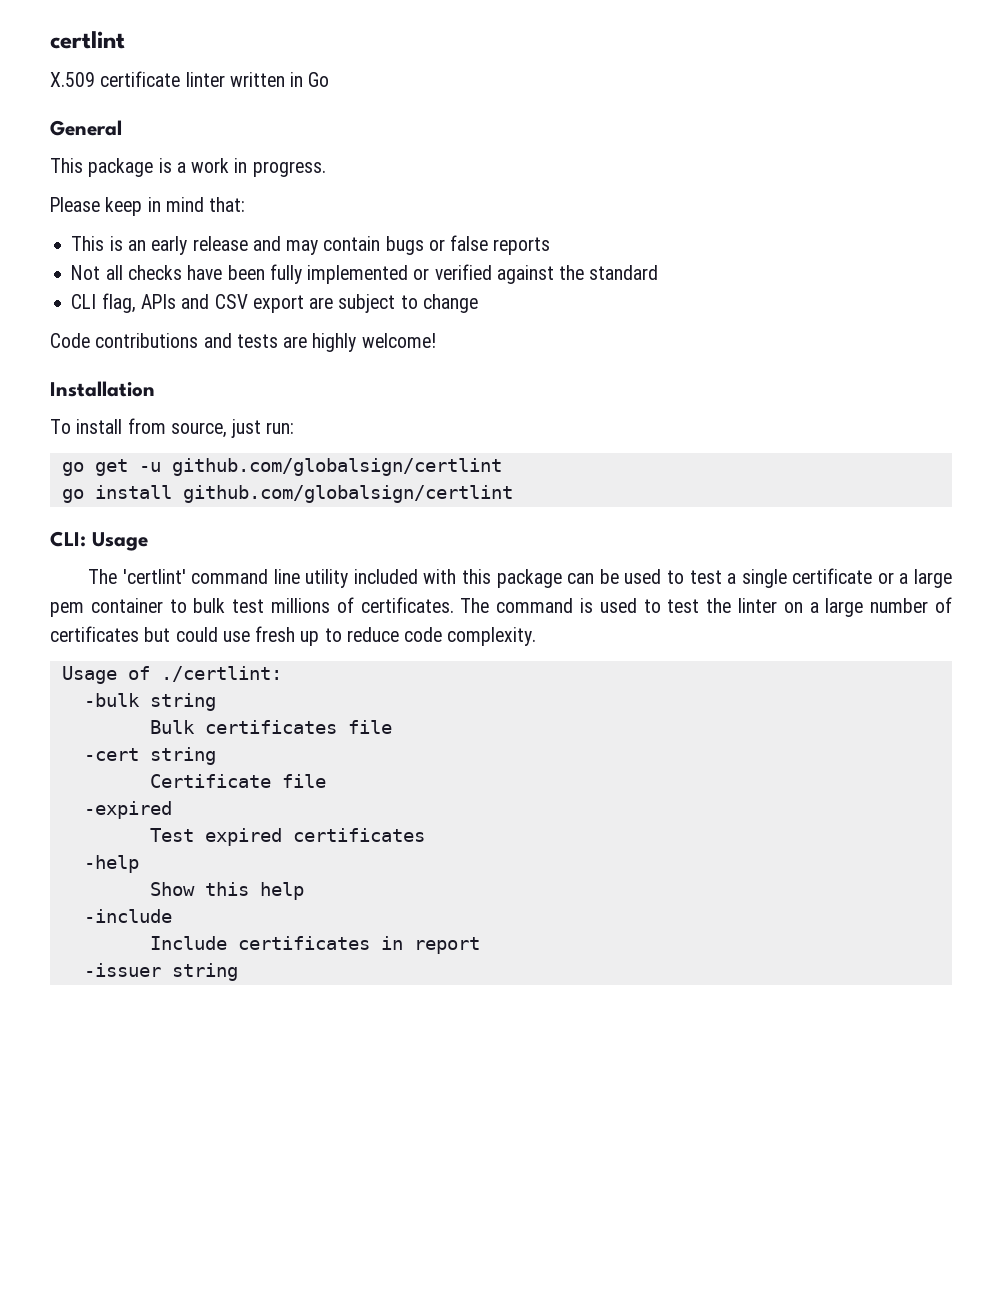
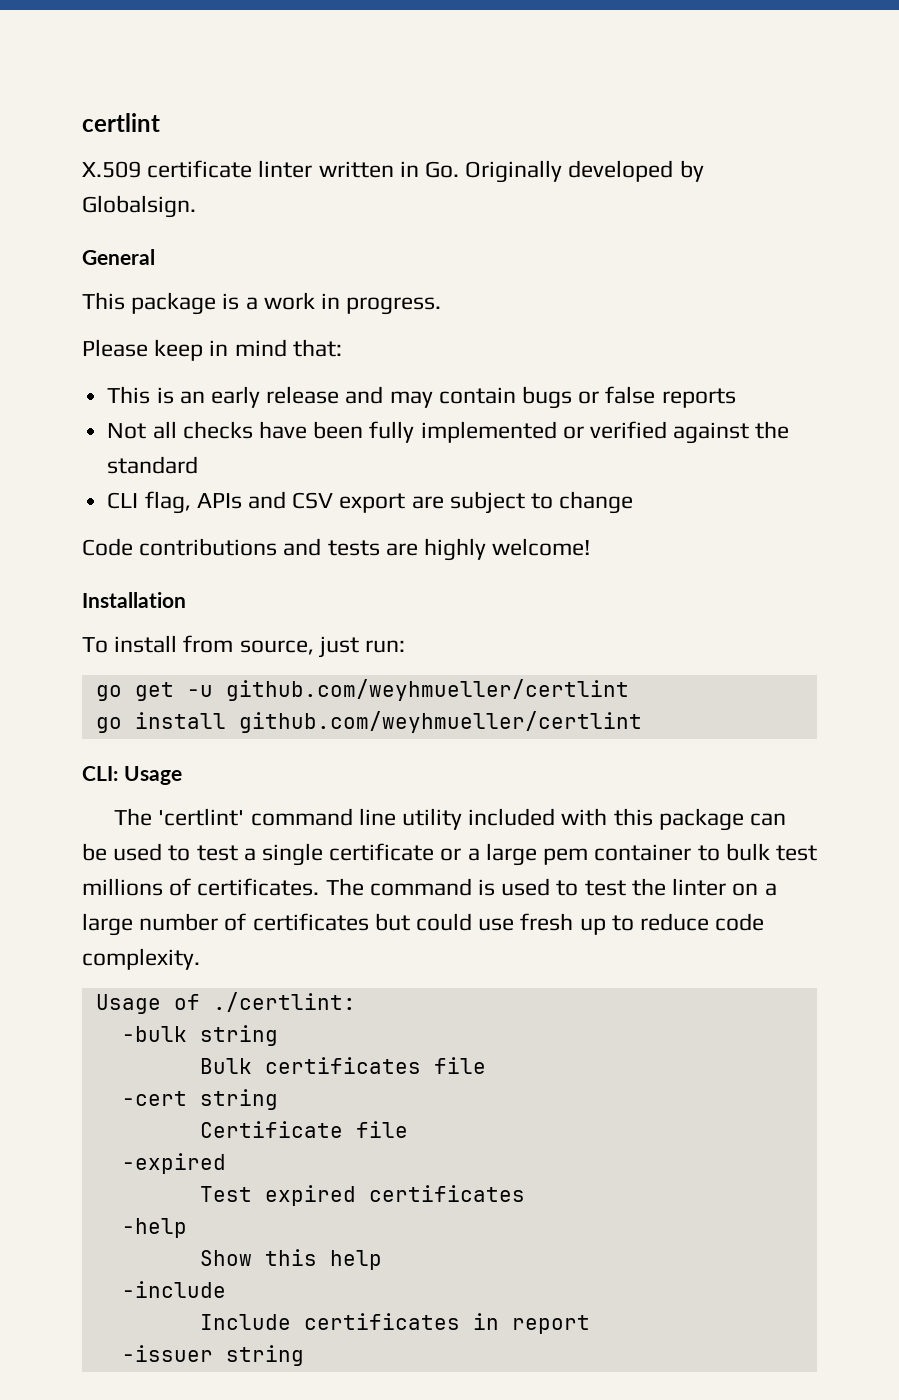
[308,72,330,87] Go -> [425,160,704,183] [82,195,196,218] Go. Originally developed by Globalsign.
[171,458,502,476] github.com/globalsign/certlint -> [225,679,629,701] github.com/weyhmueller/certlint
[182,485,513,503] github.com/globalsign/certlint -> [238,711,642,733] github.com/weyhmueller/certlint

